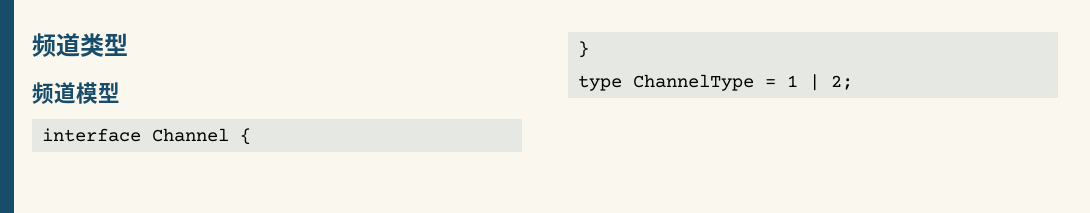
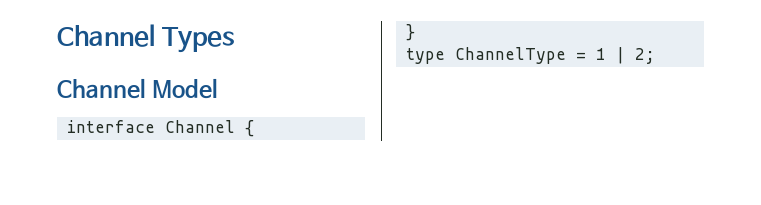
[32,33,128,57] [32,82,120,104] 频道类型 // 频道模型 -> [57,24,235,53] [57,78,219,99] Channel Types // Channel Model

